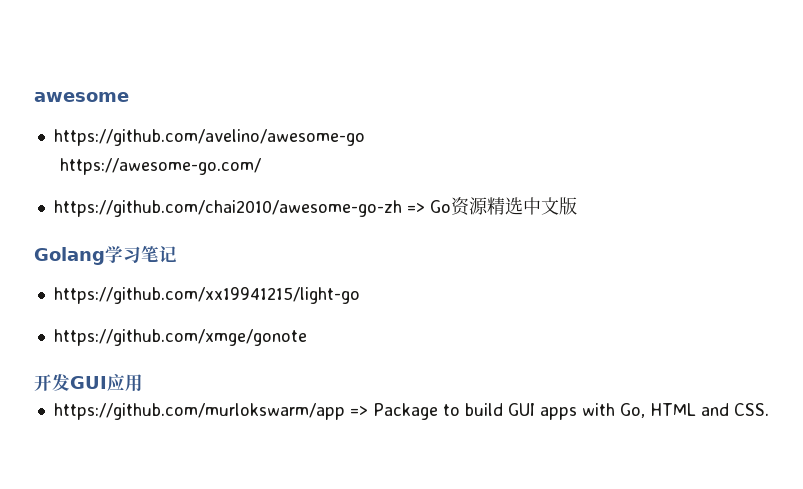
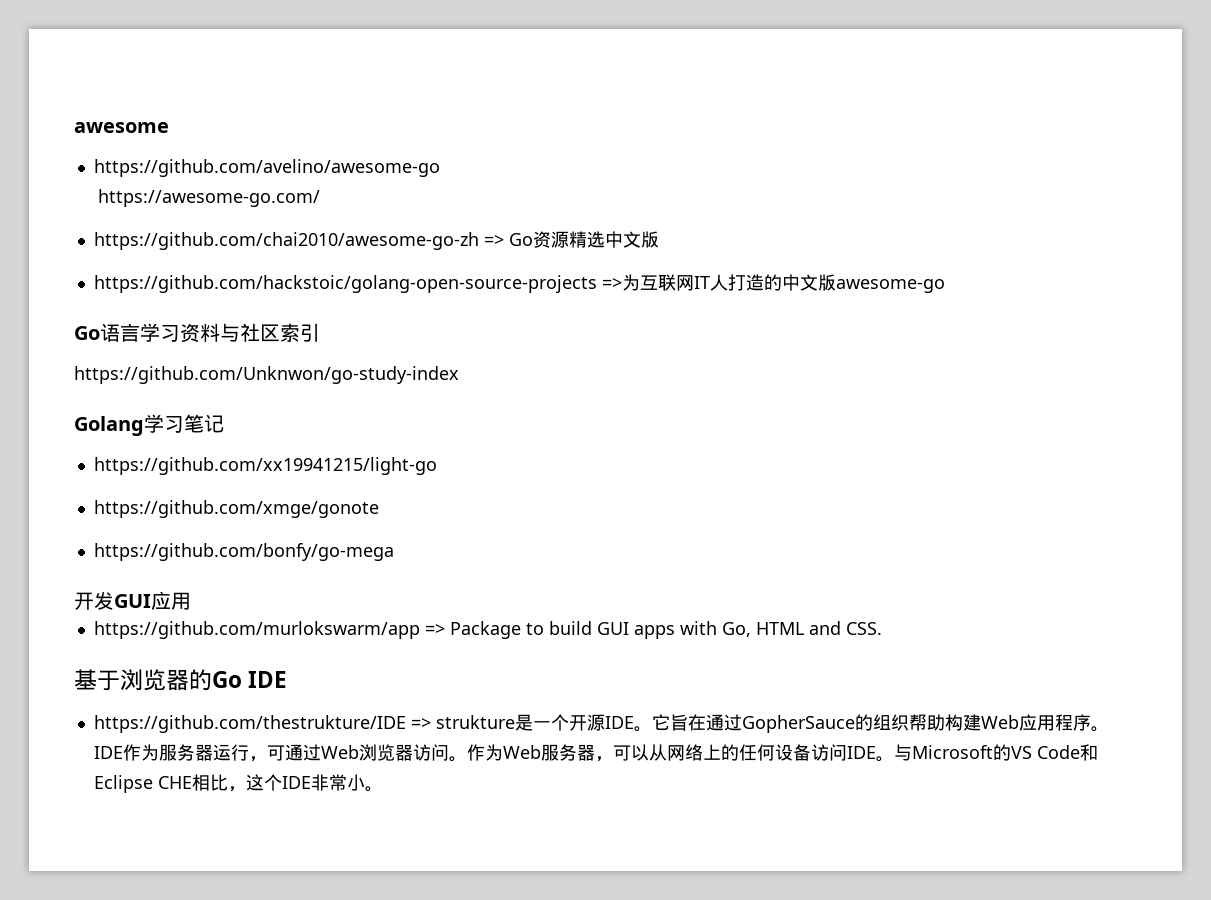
(577, 206) none -> [93,274,945,293] [74,323,320,343] [74,366,459,384] // https://github.com/hackstoic/golang-open-source-projects =>为互联网IT人打造的中文版awesome-go // Go语言学习资料与社区索引 // https://github.com/Unknwon/go-study-index
(307, 337) none -> [93,543,394,561] // https://github.com/bonfy/go-mega
(769, 409) none -> [74,669,288,691] [93,714,1109,733] [93,744,1098,762] [93,774,383,793] // 基于浏览器的Go IDE // https://github.com/thestrukture/IDE => strukture是一个开源IDE。它旨在通过GopherSauce的组织帮助构建Web应用程序。IDE作为服务器运行，可通过Web浏览器访问。作为Web服务器，可以从网络上的任何设备访问IDE。与Microsoft的VS Code和Eclipse CHE相比，这个IDE非常小。

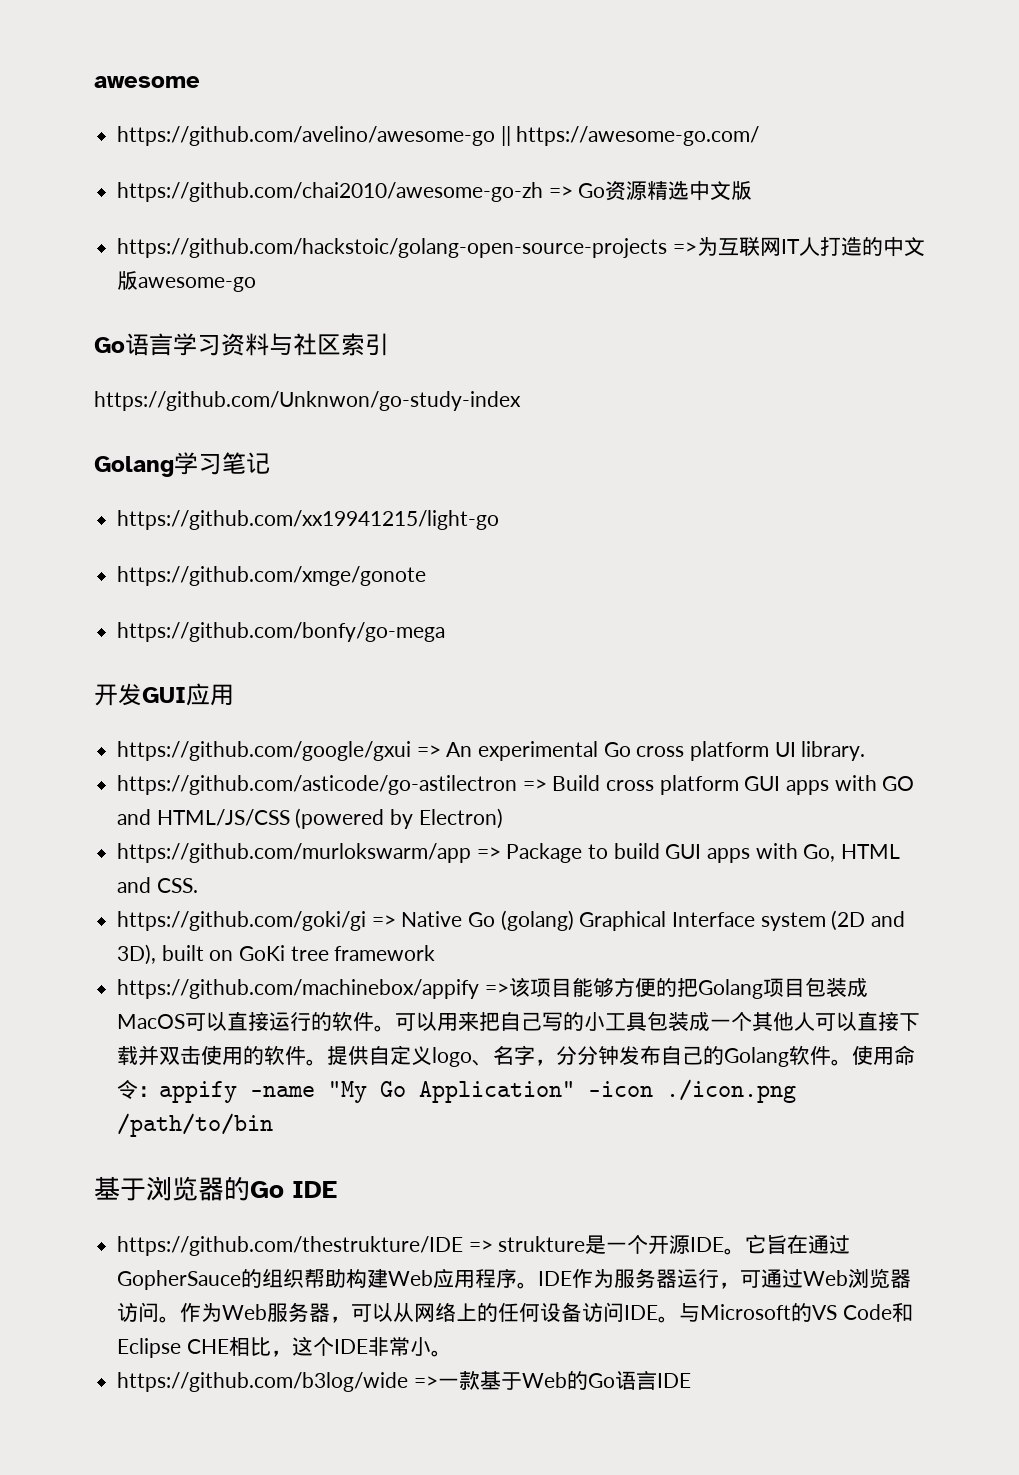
(440, 168) // -> [500,126,511,146] ||
(191, 601) none -> [117,741,866,761] [117,775,915,795] [117,808,503,829] // https://github.com/google/gxui => An experimental Go cross platform UI library. // https://github.com/asticode/go-astilectron => Build cross platform GUI apps with GO and HTML/JS/CSS (powered by Electron)
(882, 628) none -> [117,910,906,931] [117,944,436,965] [117,977,868,999] [117,1011,921,1032] [117,1045,916,1067] [117,1079,797,1103] [117,1113,274,1137] // https://github.com/goki/gi => Native Go (golang) Graphical Interface system (2D and 3D), built on GoKi tree framework // https://github.com/machinebox/appify =>该项目能够方便的把Golang项目包装成MacOS可以直接运行的软件。可以用来把自己写的小工具包装成一个其他人可以直接下载并双击使用的软件。提供自定义logo、名字，分分钟发布自己的Golang软件。使用命令：appify -name "My Go Application" -icon ./icon.png /path/to/bin
(383, 789) none -> [117,1370,691,1392] // https://github.com/b3log/wide =>一款基于Web的Go语言IDE

